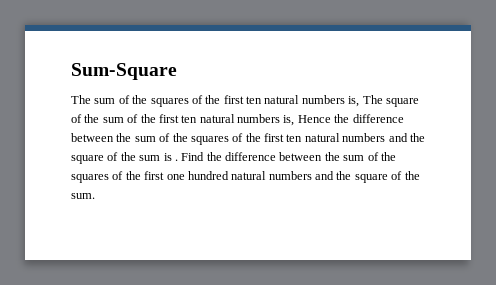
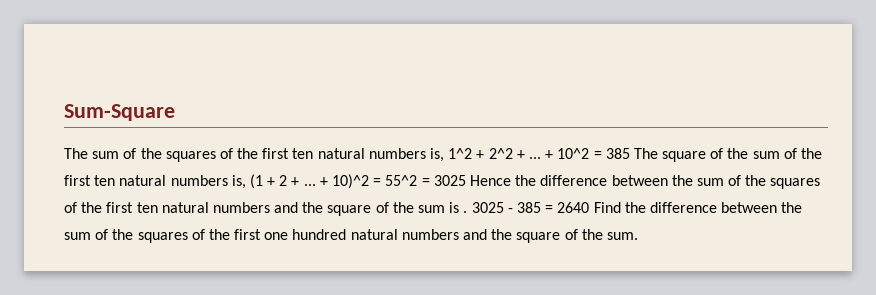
(360, 101) none -> [448,148,630,159] 1^2 + 2^2 + ... + 10^2 = 385
(295, 120) none -> [249,174,466,189] (1 + 2 + ... + 10)^2 = 55^2 = 3025
(178, 160) none -> [471,202,590,213] 3025 - 385 = 2640

